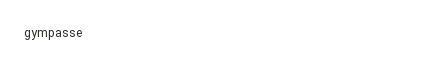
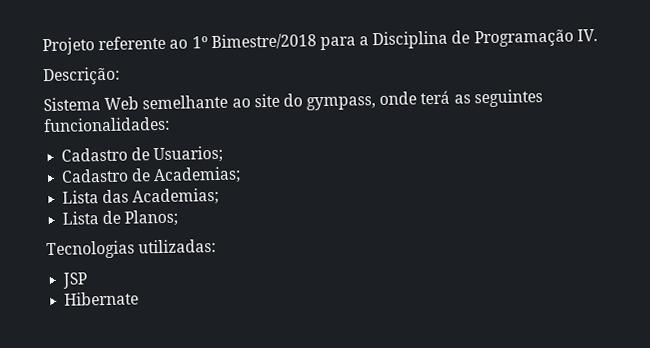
[24,30,82,40] gympasse -> [42,29,598,56] [43,66,120,86] [43,89,543,112] [43,116,170,133] [61,145,224,164] [61,166,242,185] [62,187,220,206] [62,209,179,227] [46,238,217,260] [62,272,89,289] [64,291,140,306] Projeto referente ao 1º Bimestre/2018 para a Disciplina de Programação IV. // Descrição: // Sistema Web semelhante ao site do gympass, onde terá as seguintes funcionalidades: // Cadastro de Usuarios; // Cadastro de Academias; // Lista das Academias; // Lista de Planos; // Tecnologias utilizadas: // JSP // Hibernate

